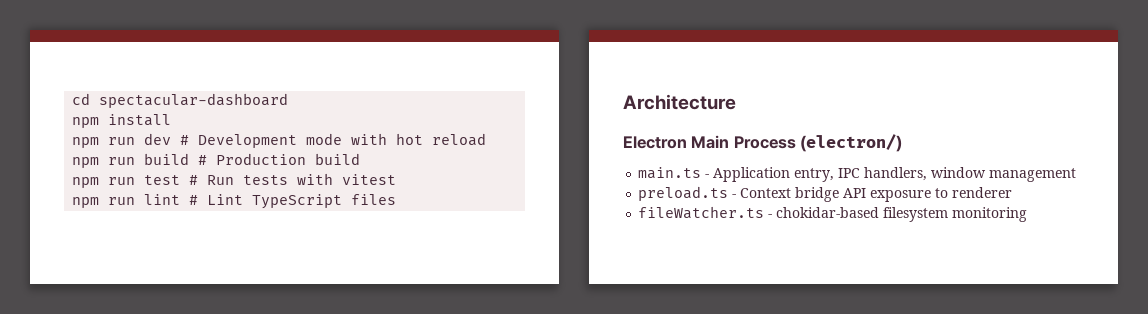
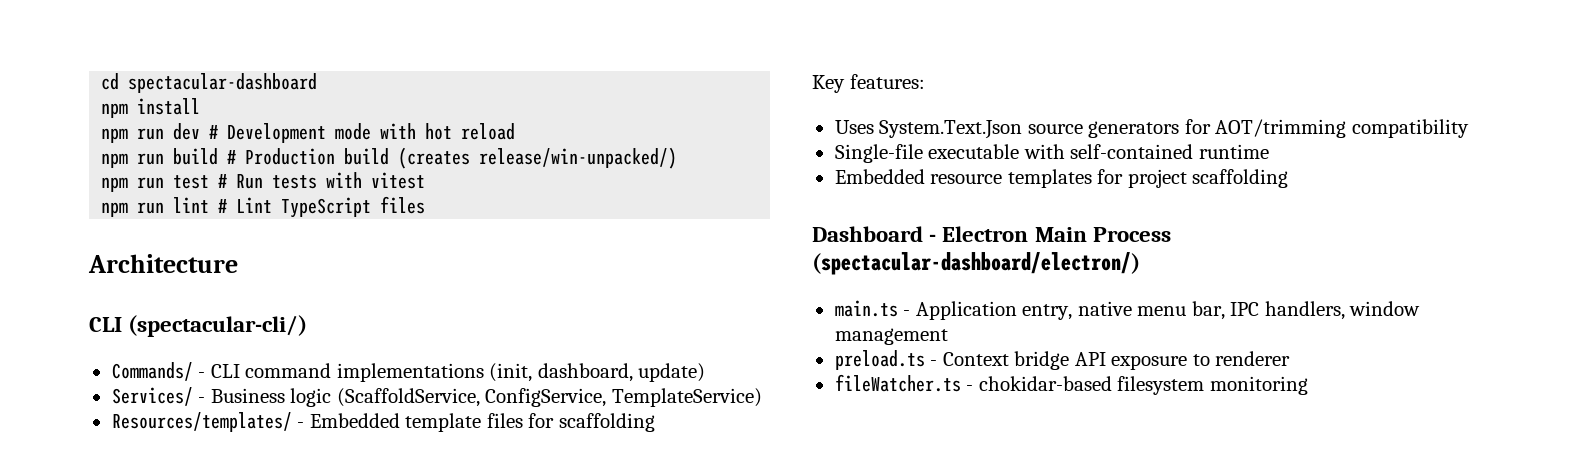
(361, 159) none -> [398,147,678,169] (creates release/win-unpacked/)
(736, 102) none -> [89,315,308,337] [111,362,706,382] [111,387,762,407] [111,412,655,432] [812,74,925,93] [834,119,1469,139] [834,144,1269,163] [834,169,1289,188] [812,226,937,242] CLI (spectacular-cli/) // Commands/ - CLI command implementations (init, dashboard, update) // Services/ - Business logic (ScaffoldService, ConfigService, TemplateService) // Resources/templates/ - Embedded template files for scaffolding // Key features: // Uses System.Text.Json source generators for AOT/trimming compatibility // Single-file executable with self-contained runtime // Embedded resource templates for project scaffolding // Dashboard -
[800,134,903,152] (electron/) -> [812,252,1140,275] (spectacular-dashboard/electron/)
(835, 175) none -> [1077,301,1225,320] native menu bar,

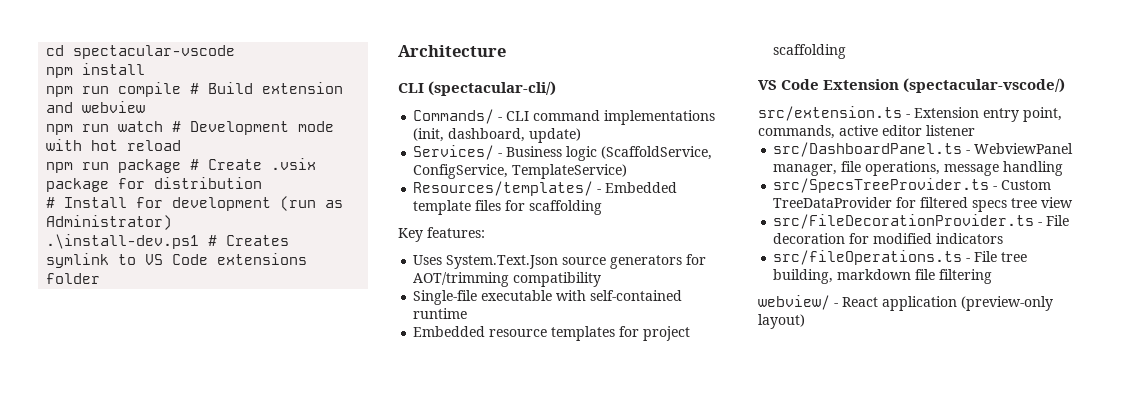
[128,73,318,93] spectacular-dashboard -> [73,45,236,59] spectacular-vscode
[173,123,201,140] dev -> [118,82,344,97] [46,101,146,113] [46,121,164,135] compile # Build extension and webview // npm run watch
[173,147,678,169] [101,172,426,192] [101,196,426,218] build # Production build (creates release/win-unpacked/) // npm run test # Run tests with vitest // npm run lint # Lint TypeScript files -> [118,158,317,173] [46,177,263,192] [46,196,344,211] [46,215,173,230] [46,234,290,249] [46,253,308,268] [46,273,101,284] package # Create .vsix package for distribution // # Install for development (run as Administrator) // .\install-dev.ps1 # Creates symlink to VS Code extensions folder
[812,226,1171,242] [812,252,1140,275] [834,300,1421,320] [834,328,948,345] [834,350,1291,370] [834,374,1308,395] Dashboard - Electron Main Process (spectacular-dashboard/electron/) // main.ts - Application entry, native menu bar, IPC handlers, window management // preload.ts - Context bridge API exposure to renderer // fileWatcher.ts - chokidar-based filesystem monitoring -> [758,78,1066,93] [758,106,1062,122] [758,125,975,139] [773,142,1074,157] [773,161,1064,176] [773,178,1052,193] [773,197,1074,212] [773,214,1070,229] [773,233,1004,244] [773,250,1028,265] [773,269,993,284] [758,295,1053,311] [758,314,805,329] VS Code Extension (spectacular-vscode/) // src/extension.ts - Extension entry point, commands, active editor listener // src/DashboardPanel.ts - WebviewPanel manager, file operations, message handling // src/SpecsTreeProvider.ts - Custom TreeDataProvider for filtered specs tree view // src/FileDecorationProvider.ts - File decoration for modified indicators // src/fileOperations.ts - File tree building, markdown file filtering // webview/ - React application (preview-only layout)

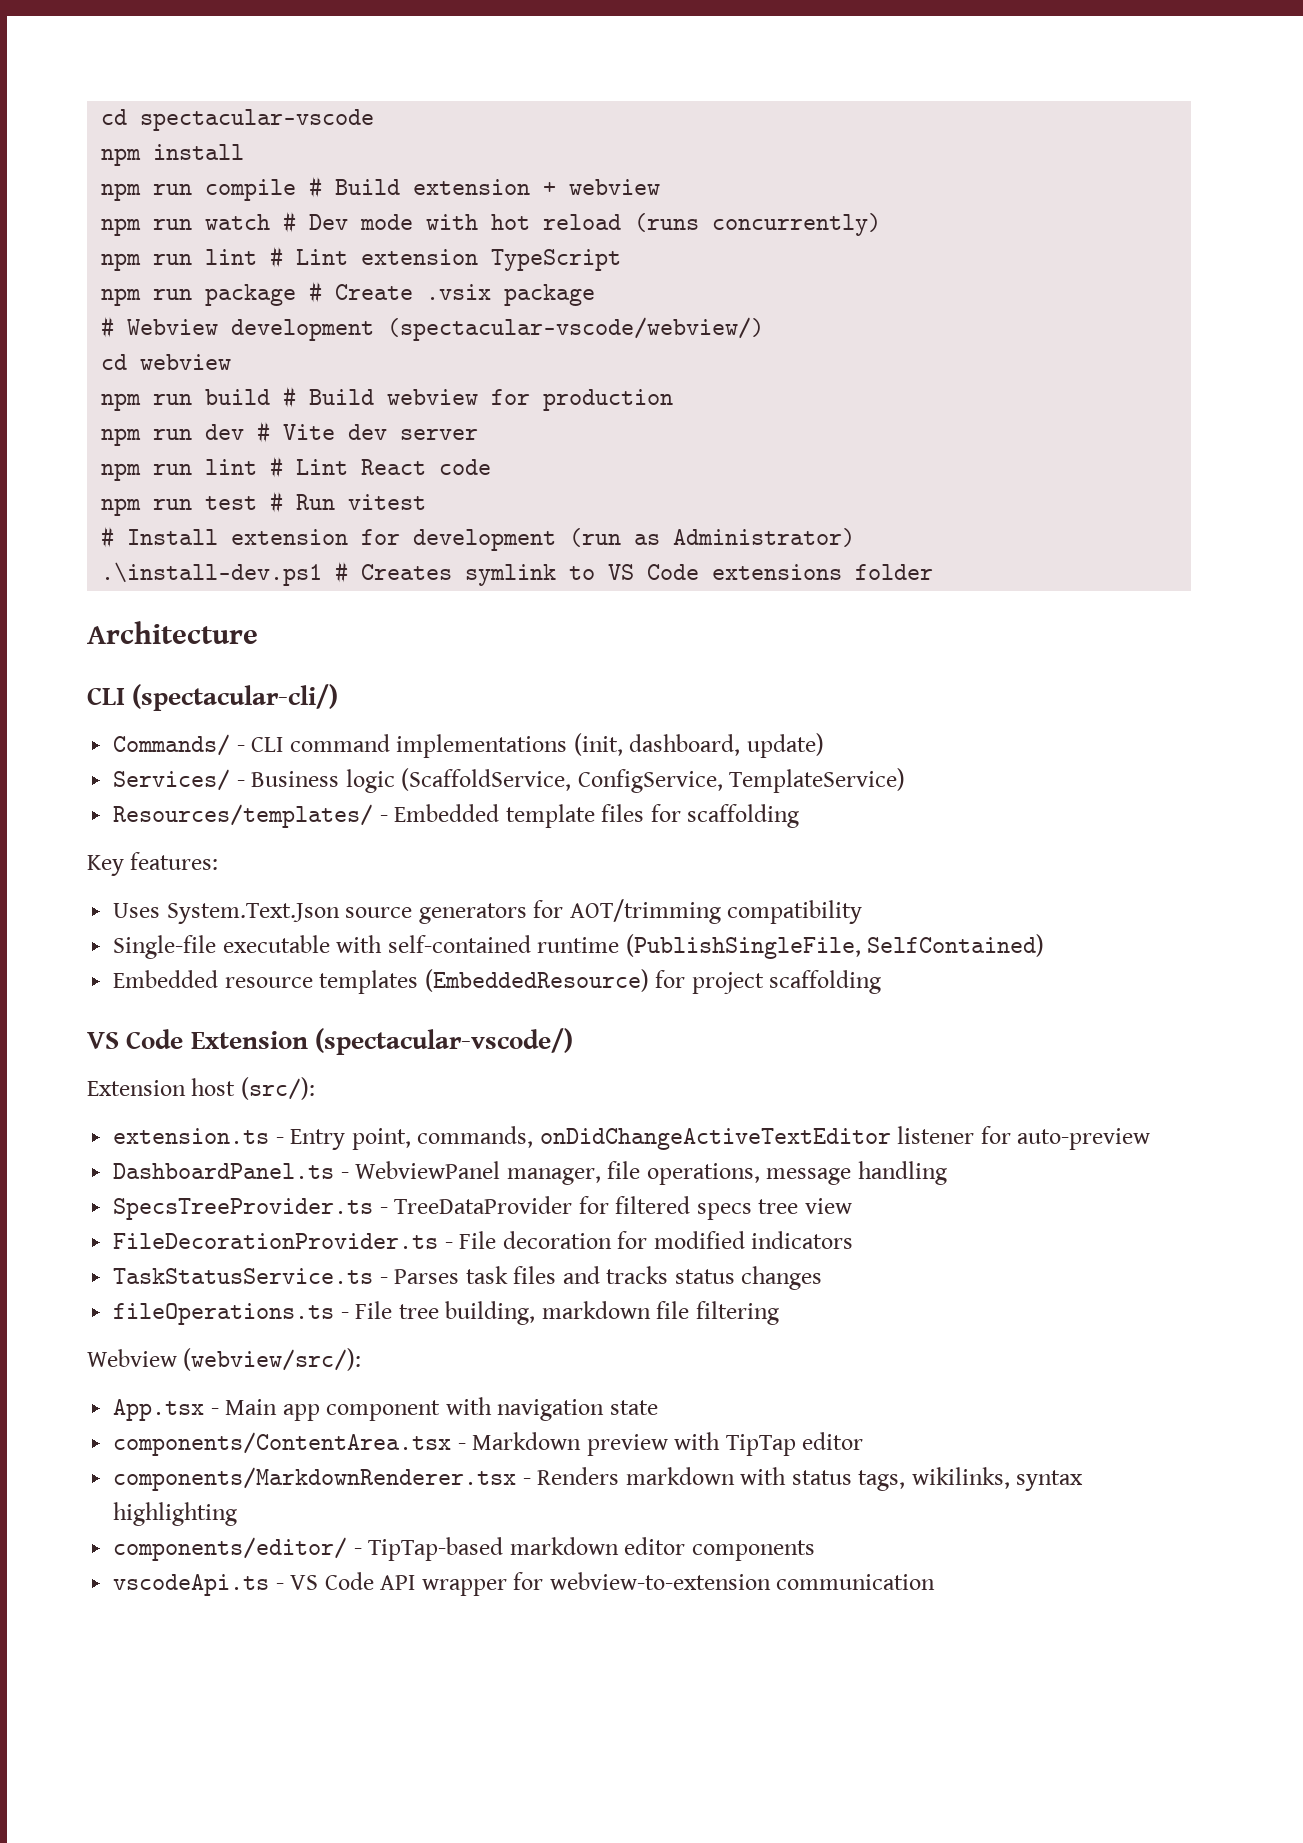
[46,102,74,113] and -> [543,182,557,195] +
[190,121,290,135] Development -> [309,214,349,230] Dev
(182, 145) none -> [634,213,882,236] [101,246,622,271] (runs concurrently) // npm run lint # Lint extension TypeScript
[118,177,263,189] for distribution -> [101,316,765,341] [101,354,232,370] [101,386,674,411] [101,421,479,446] [101,456,492,481] [101,491,427,516] // # Webview development (spectacular-vscode/webview/) // cd webview // npm run build # Build webview for production // npm run dev # Vite dev server // npm run lint # Lint React code // npm run test # Run vitest
(128, 202) none -> [231,529,349,545] extension
(468, 313) none -> [625,934,1045,959] (PublishSingleFile, SelfContained)
(616, 333) none -> [424,969,649,992] (EmbeddedResource)
[758,106,1062,122] [758,125,975,139] [773,142,963,157] src/extension.ts - Extension entry point, commands, active editor listener // src/DashboardPanel.ts -> [87,1077,315,1100] [113,1126,1151,1150] [113,1163,335,1179] Extension host (src/): // extension.ts - Entry point, commands, onDidChangeActiveTextEditor listener for auto-preview // DashboardPanel.ts
[773,178,1052,193] src/SpecsTreeProvider.ts - Custom -> [113,1198,388,1220] SpecsTreeProvider.ts -
[773,214,1035,229] src/FileDecorationProvider.ts -> [113,1233,439,1249] FileDecorationProvider.ts
[773,250,963,265] src/fileOperations.ts -> [113,1266,823,1290] [113,1303,335,1325] TaskStatusService.ts - Parses task files and tracks status changes // fileOperations.ts
[758,295,1053,311] [758,314,805,329] webview/ - React application (preview-only layout) -> [87,1348,362,1371] [113,1397,658,1421] [113,1432,864,1456] [113,1467,1084,1491] [113,1502,238,1526] [113,1537,815,1561] [113,1572,936,1596] Webview (webview/src/): // App.tsx - Main app component with navigation state // components/ContentArea.tsx - Markdown preview with TipTap editor // components/MarkdownRenderer.tsx - Renders markdown with status tags, wikilinks, syntax highlighting // components/editor/ - TipTap-based markdown editor components // vscodeApi.ts - VS Code API wrapper for webview-to-extension communication

